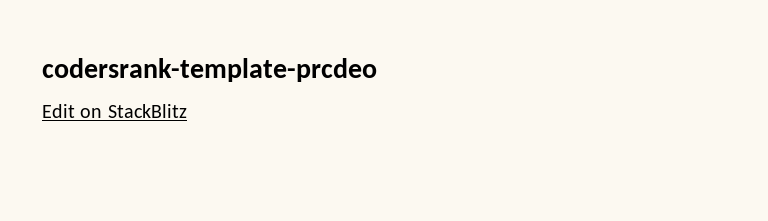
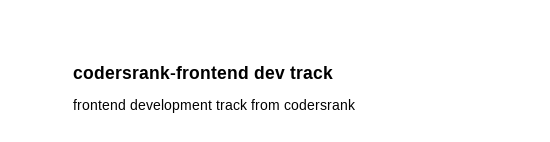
[42,58,377,82] [42,104,187,118] codersrank-template-prcdeo // Edit on StackBlitz -> [73,66,333,79] [73,99,356,113] codersrank-frontend dev track // frontend development track from codersrank

